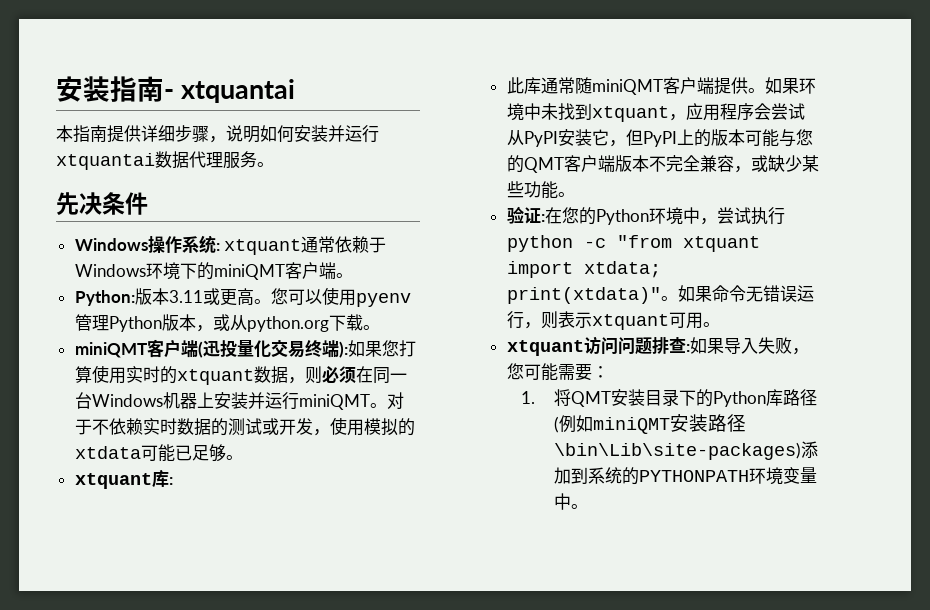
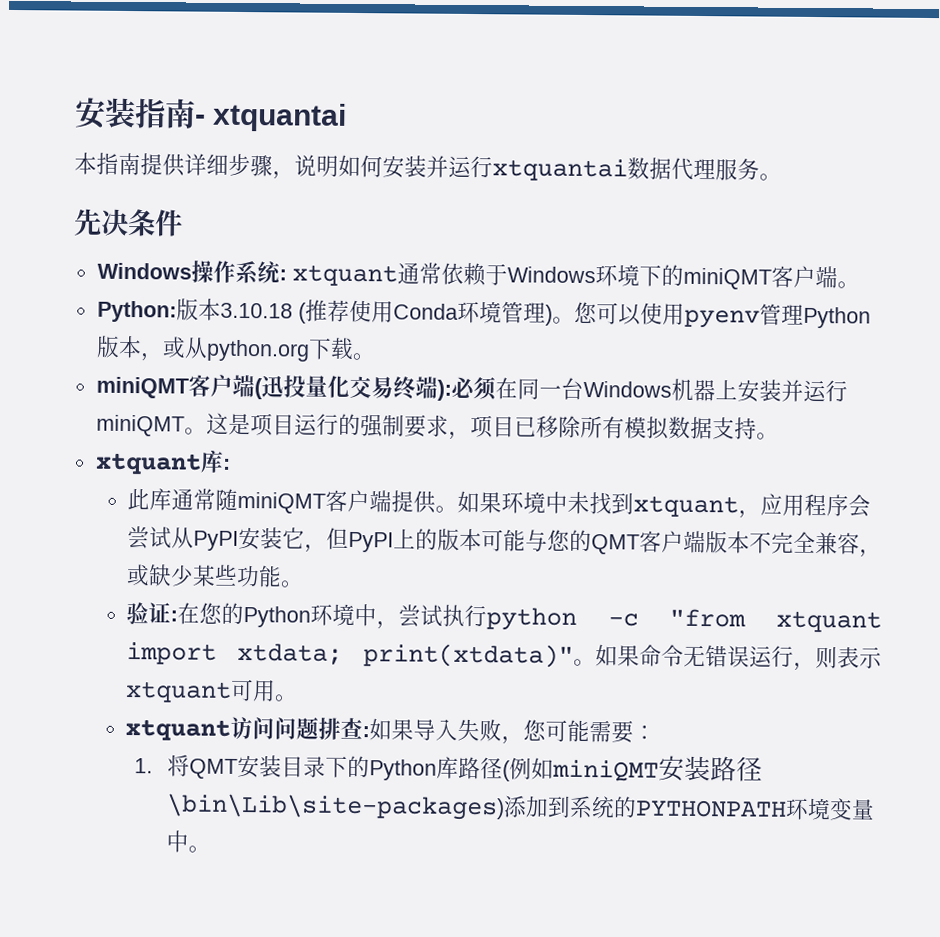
[168,288,254,306] 3.11或更高 -> [219,299,553,326] 3.10.18 (推荐使用Conda环境管理)
[347,340,416,357] [74,365,322,385] 如果您打算使用实时的xtquant数据，则 -> (452, 390) none
[386,392,404,409] [74,417,415,436] [74,444,226,462] 对于不依赖实时数据的测试或开发，使用模拟的xtdata可能已足够 -> [205,412,757,441] 这是项目运行的强制要求，项目已移除所有模拟数据支持

